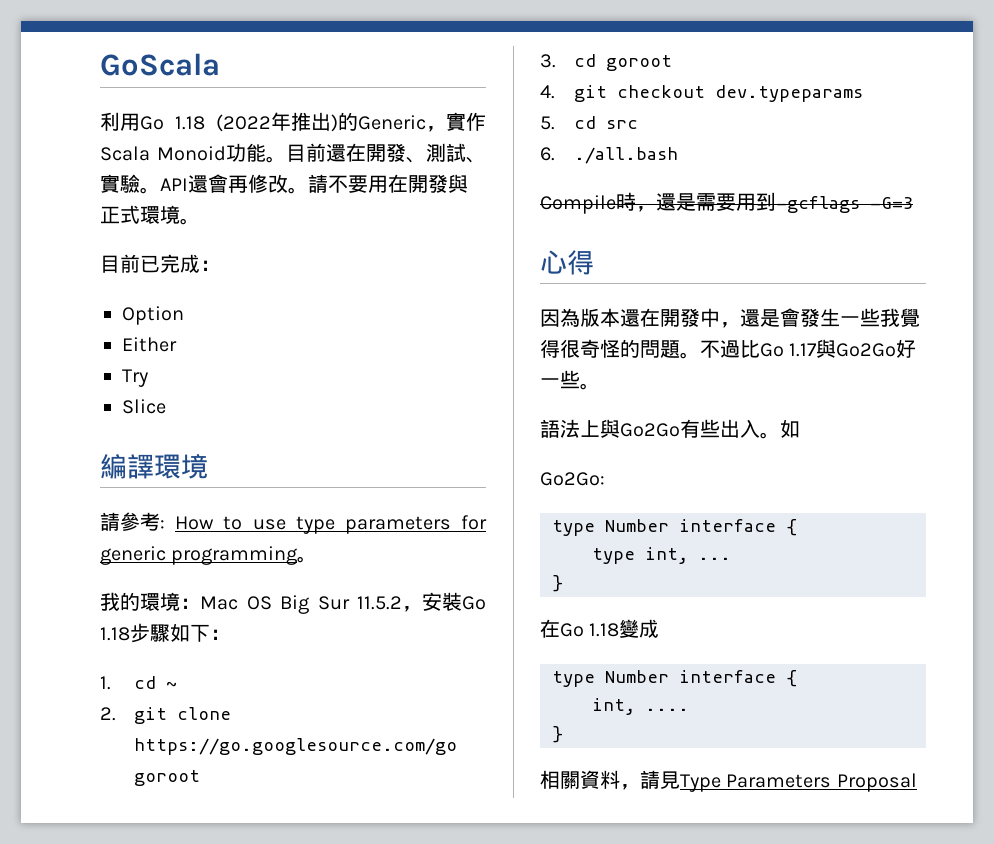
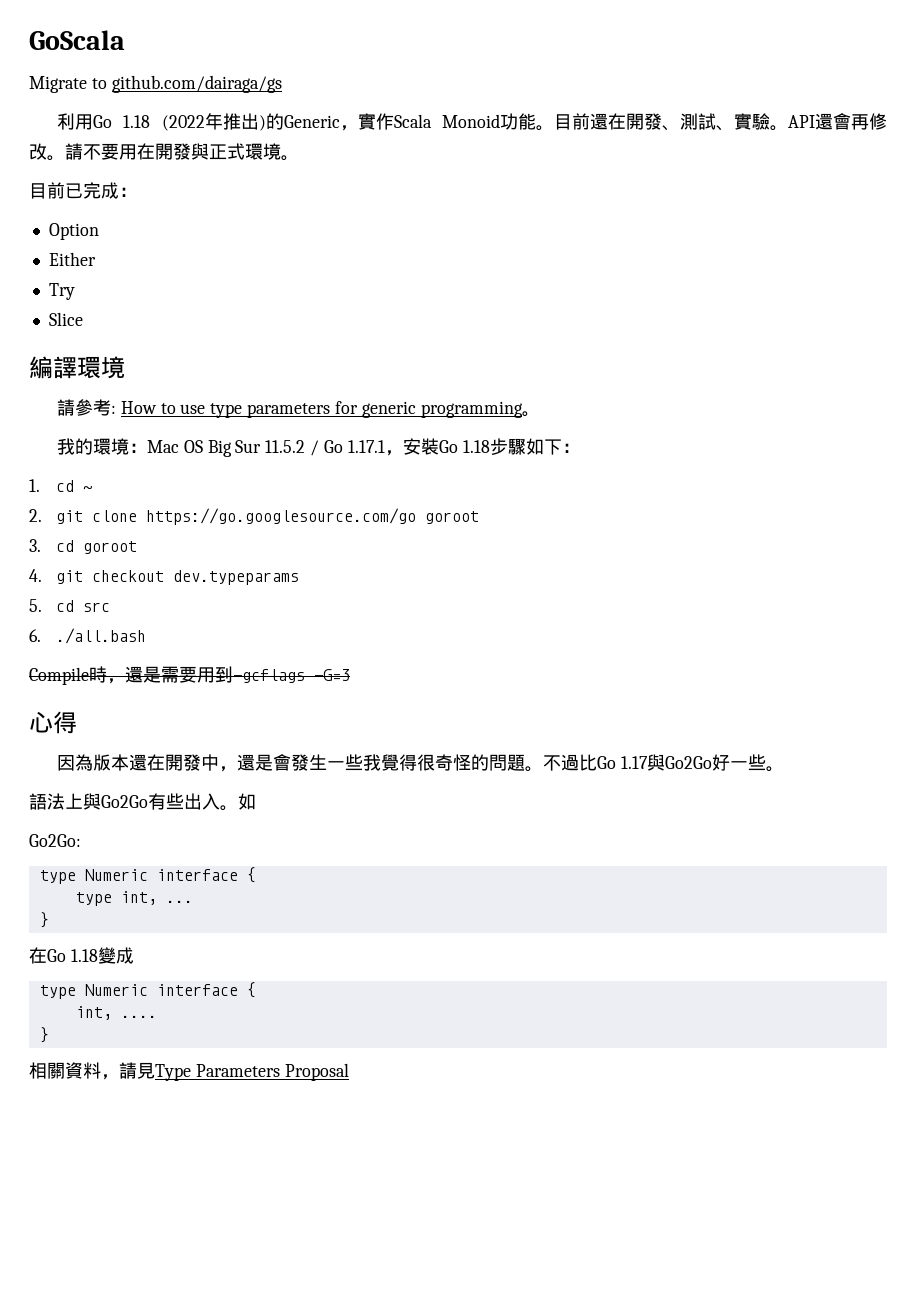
(220, 64) none -> [29,75,282,93] // Migrate to github.com/dairaga/gs
(402, 603) none -> [310,440,385,456] / Go 1.17.1
[605,519,669,532] Number -> [84,869,148,881] Numeric
[605,670,669,683] Number -> [84,984,148,996] Numeric

